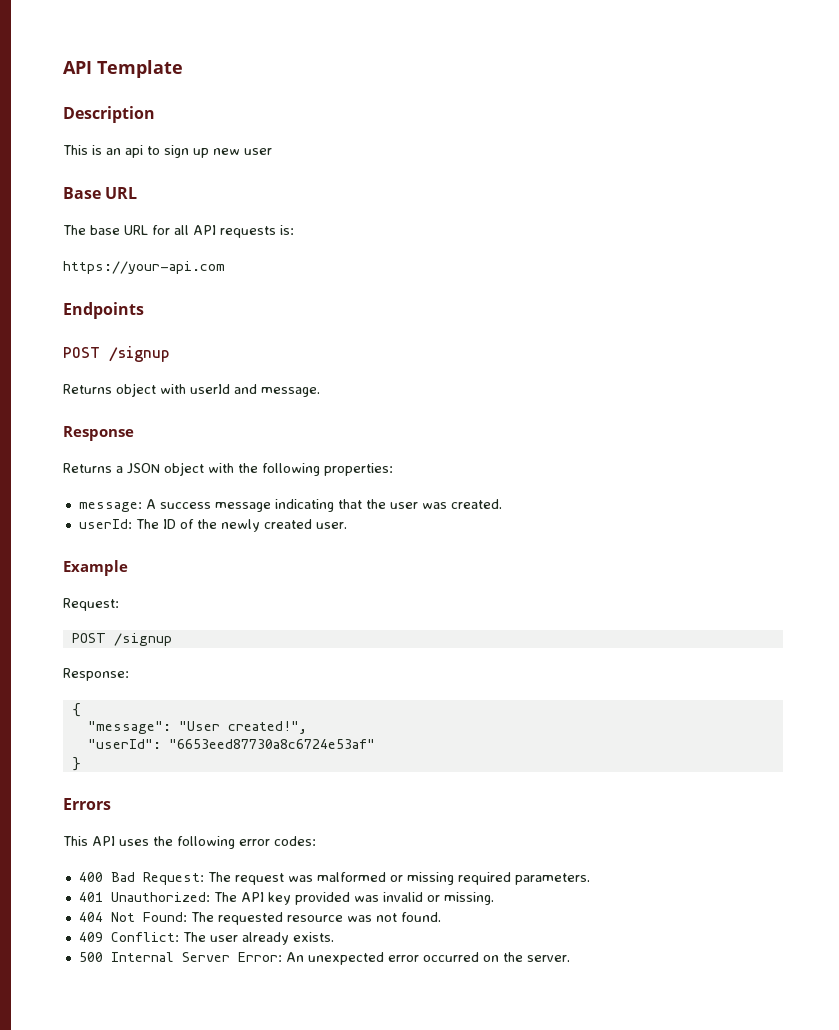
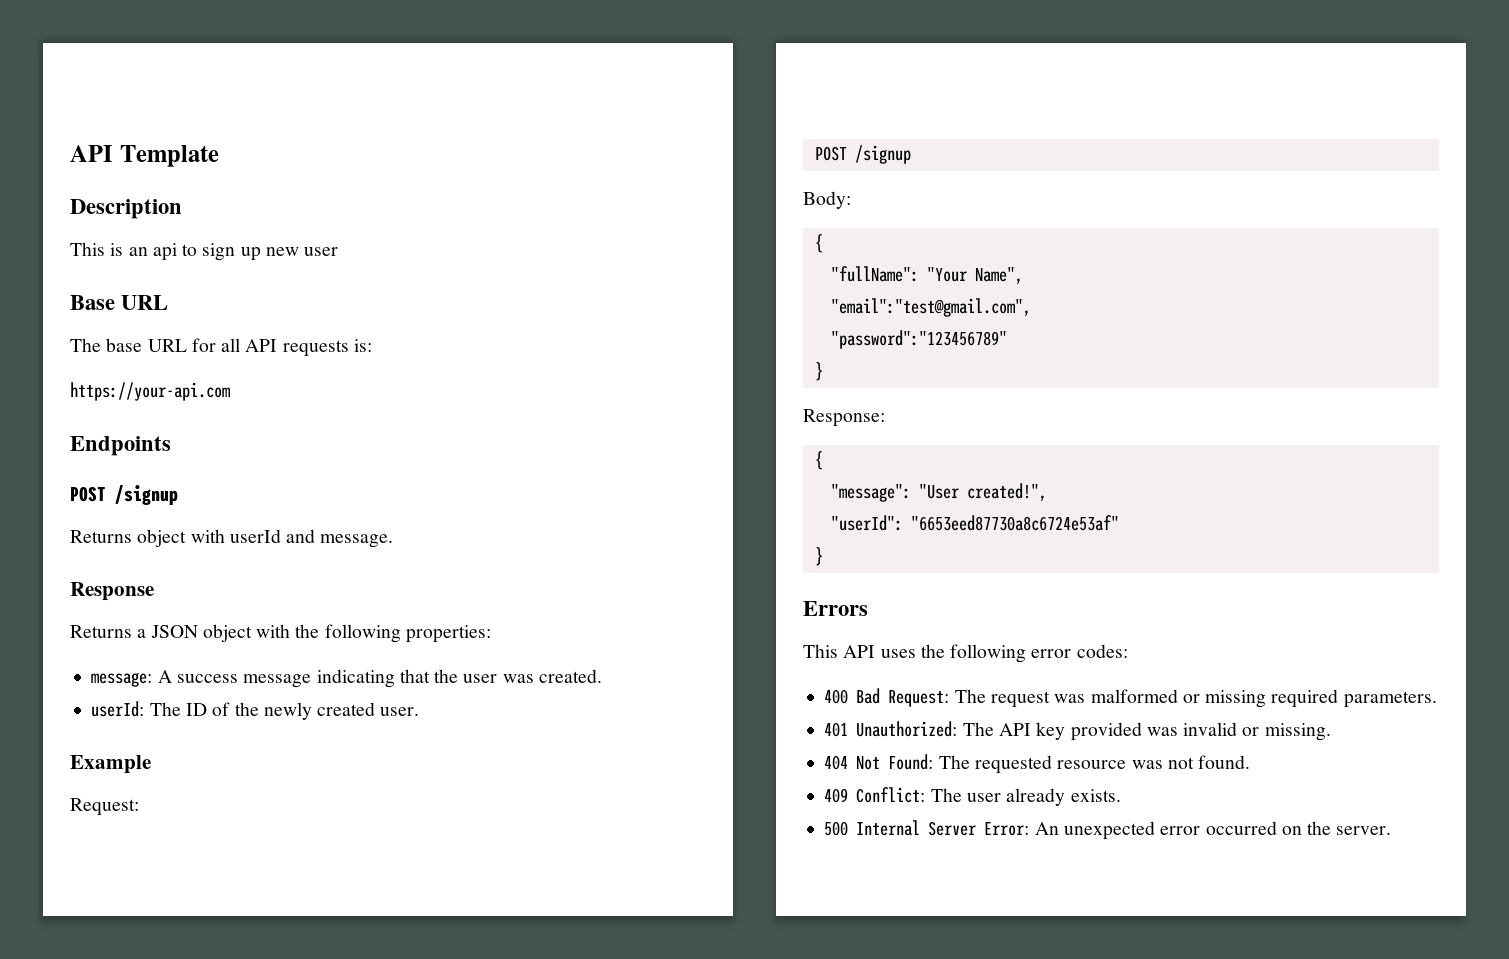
(172, 639) none -> [803,191,851,209] [814,234,823,253] [830,266,1023,284] [830,298,1031,317] [830,330,1007,349] [814,362,823,381] // Body: // { // "fullName": "Your Name", // "email":"test@gmail.com", // "password":"123456789" // }

